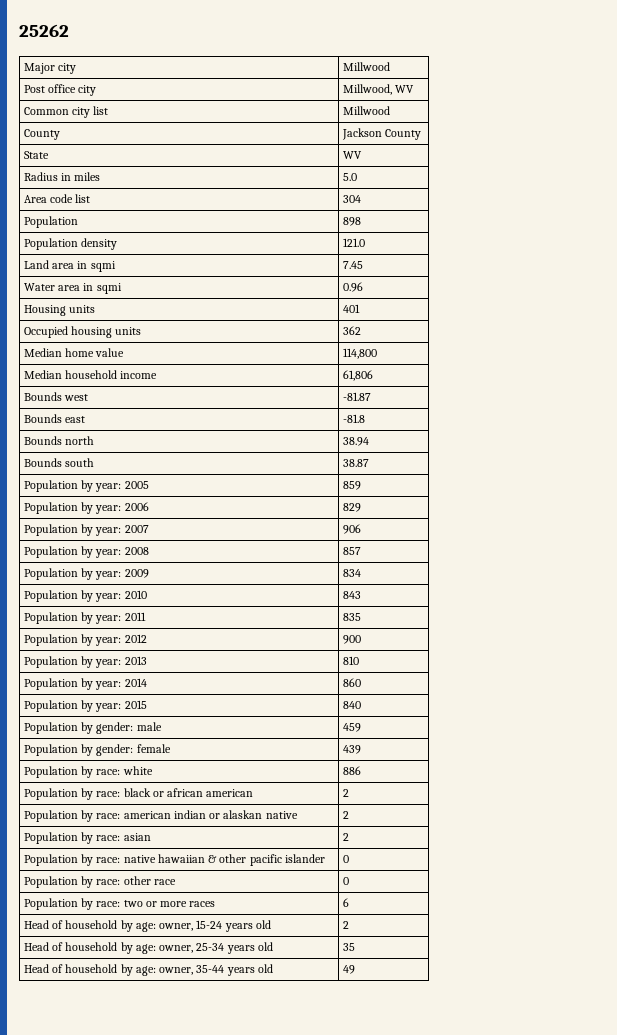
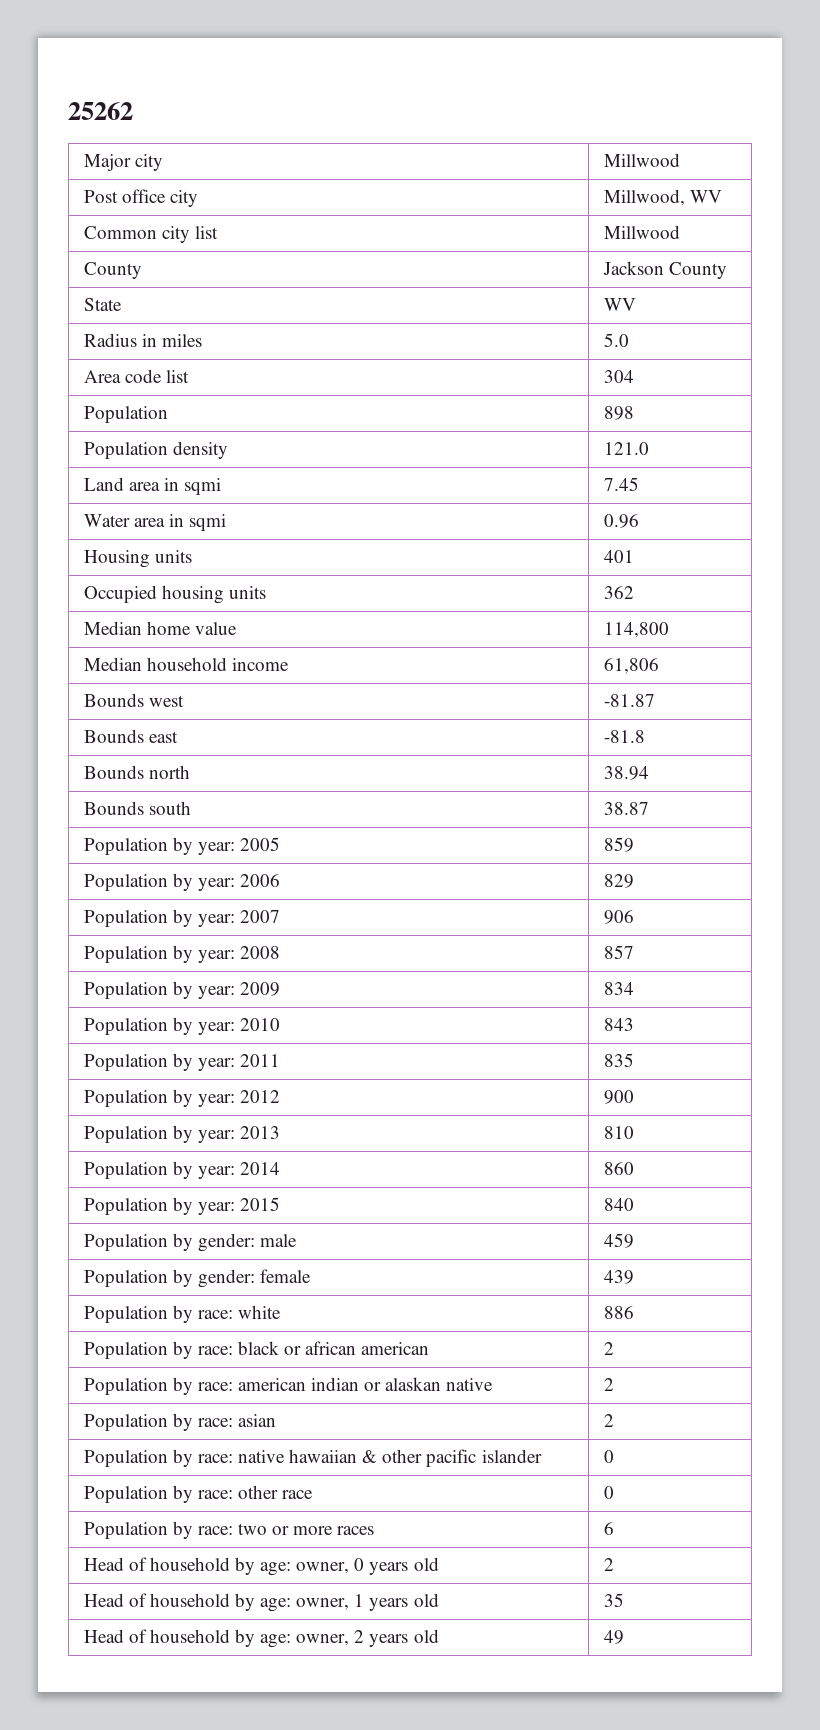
[196,920,223,929] 15-24 -> [354,1558,365,1571] 0
[196,943,225,951] 25-34 -> [354,1594,365,1607] 1
[196,965,225,973] 35-44 -> [354,1630,365,1643] 2

